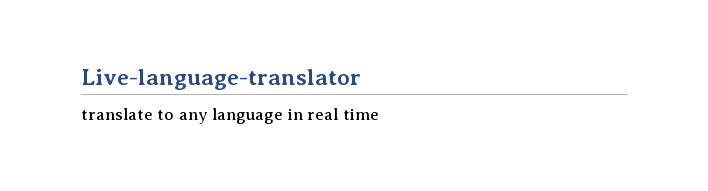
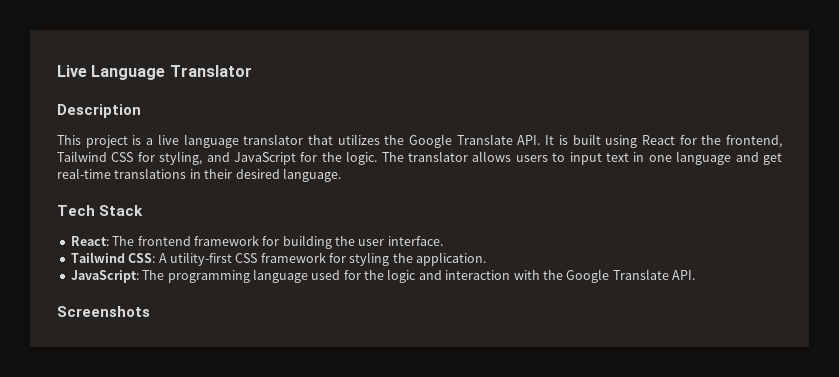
[81,69,361,90] [81,108,379,124] Live-language-translator // translate to any language in real time -> [57,65,252,80] [57,104,141,118] [57,134,783,148] [57,151,782,165] [57,168,341,182] [57,205,144,216] [70,235,443,249] [70,252,487,266] [70,269,695,283] [57,306,150,317] Live Language Translator // Description // This project is a live language translator that utilizes the Google Translate API. It is built using React for the frontend, Tailwind CSS for styling, and JavaScript for the logic. The translator allows users to input text in one language and get real-time translations in their desired language. // Tech Stack // React: The frontend framework for building the user interface. // Tailwind CSS: A utility-first CSS framework for styling the application. // JavaScript: The programming language used for the logic and interaction with the Google Translate API. // Screenshots

